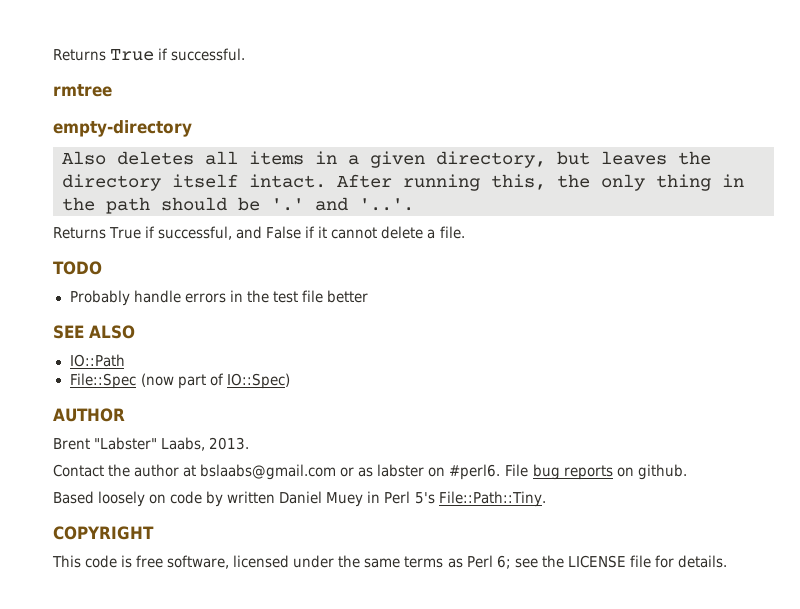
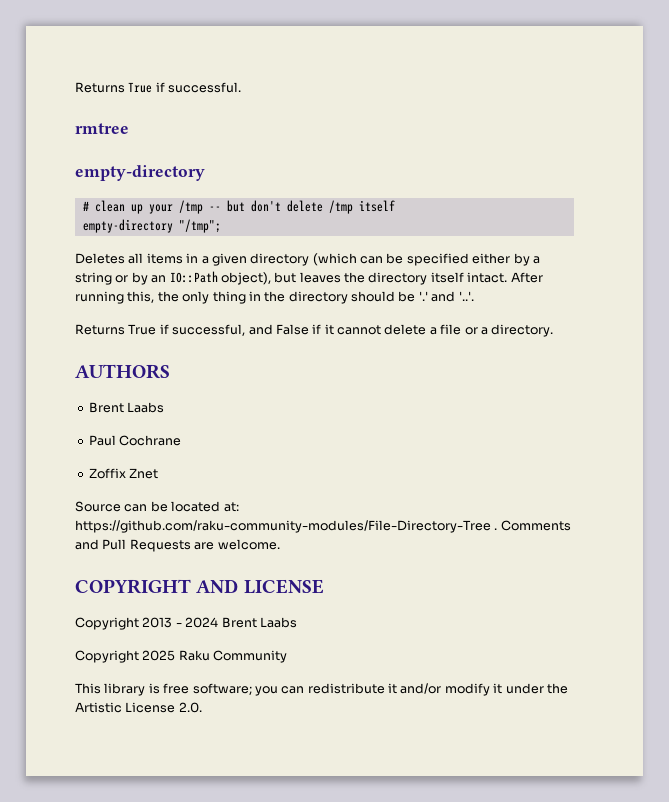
[62,151,194,165] Also deletes -> [82,200,395,214] [82,219,221,233] [75,253,125,264] # clean up your /tmp -- but don't delete /tmp itself // empty-directory "/tmp"; // Deletes
[436,151,546,168] directory, -> [250,253,540,266] [75,271,271,285] directory (which can be specified either by a string or by an IO::Path object),
[106,197,150,214] path -> [288,291,348,304] directory
[439,226,465,239] [53,261,102,275] [69,290,368,306] [53,325,135,339] [69,354,125,367] [69,373,290,389] [53,408,125,422] [53,437,250,451] [53,464,687,480] [53,491,546,507] [53,526,154,540] file. // TODO // Probably handle errors in the test file better // SEE ALSO // IO::Path // File::Spec (now part of IO::Spec) // AUTHOR // Brent "Labster" Laabs, 2013. // Contact the author at bslaabs@gmail.com or as labster on #perl6. File bug reports on github. // Based loosely on code by written Daniel Muey in Perl 5's File::Path::Tiny. // COPYRIGHT -> [440,324,554,337] [75,364,170,379] [88,402,165,413] [88,435,182,446] [88,468,159,479] [75,501,239,512] [75,520,571,533] [75,539,280,552] [75,579,324,594] [75,617,297,630] [75,650,288,663] file or a directory. // AUTHORS // Brent Laabs // Paul Cochrane // Zoffix Znet // Source can be located at: https://github.com/raku-community-modules/File-Directory-Tree . Comments and Pull Requests are welcome. // COPYRIGHT AND LICENSE // Copyright 2013 - 2024 Brent Laabs // Copyright 2025 Raku Community
[85,555,118,568] code -> [104,683,146,696] library
[167,555,727,569] software, licensed under the same terms as Perl 6; see the LICENSE file for details. -> [192,683,568,696] [75,702,202,713] software; you can redistribute it and/or modify it under the Artistic License 2.0.

